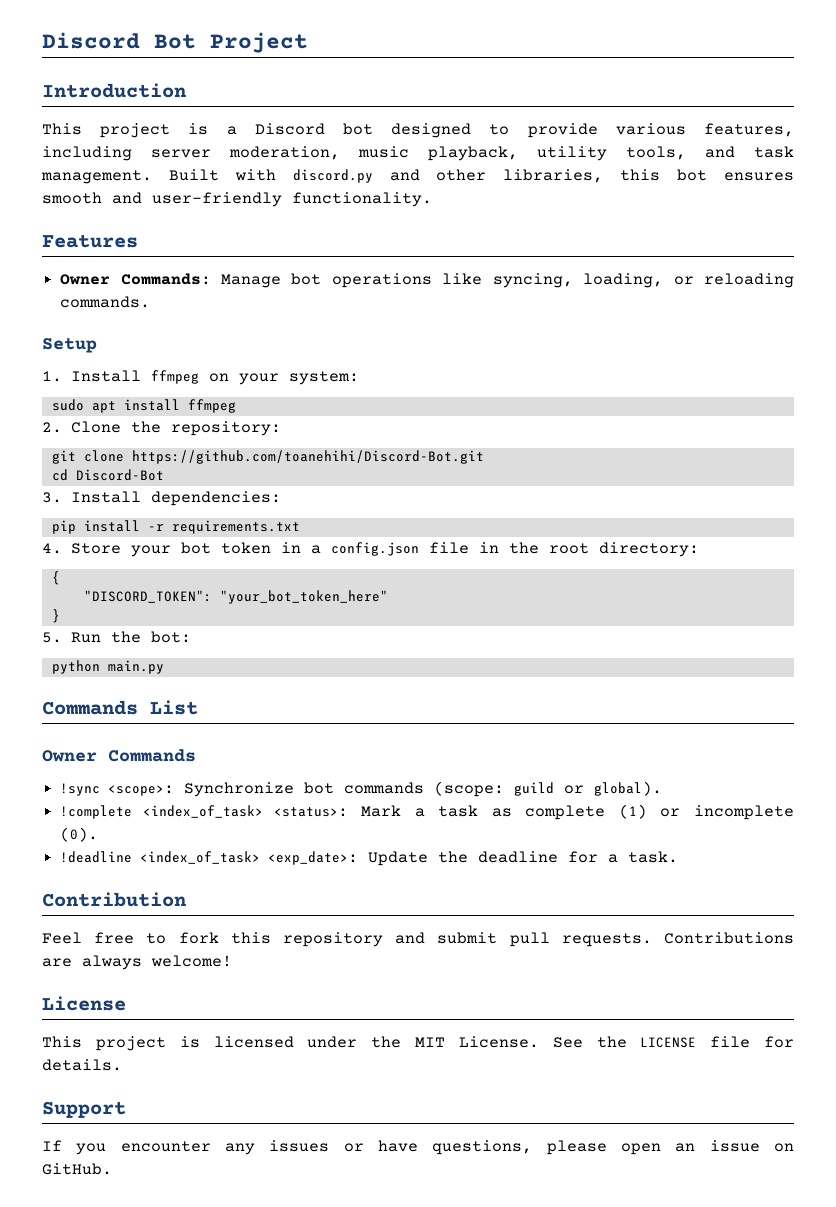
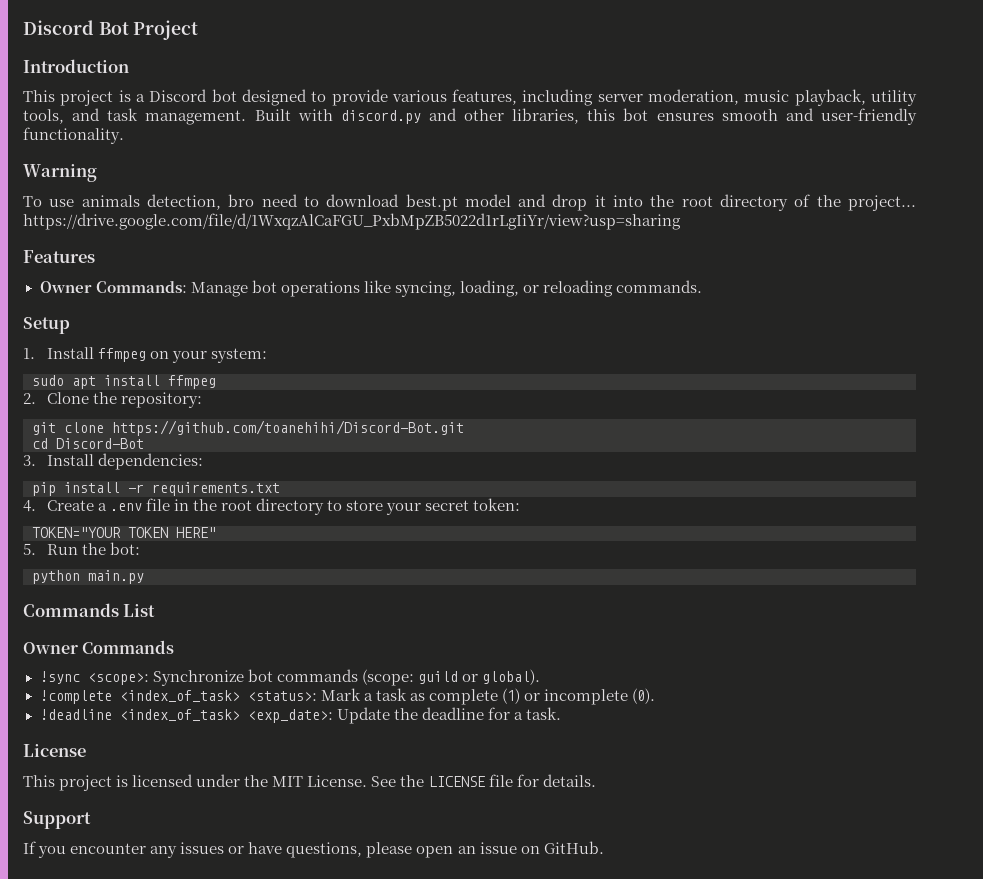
(432, 199) none -> [23,164,97,182] [23,194,916,211] [23,213,681,230] // Warning // To use animals detection, bro need to download best.pt model and drop it into the root directory of the project... https://drive.google.com/file/d/1WxqzAlCaFGU_PxbMpZB5022d1rLgIiYr/view?usp=sharing
[71,542,700,557] [51,571,60,585] [83,590,388,604] [51,609,60,623] Store your bot token in a config.json file in the root directory: // { // "DISCORD_TOKEN": "your_bot_token_here" // } -> [46,498,521,515] [32,527,216,538] Create a .env file in the root directory to store your secret token: // TOKEN="YOUR TOKEN HERE"
[42,892,186,907] [42,932,794,947] [42,955,232,970] // Contribution // Feel free to fork this repository and submit pull requests. Contributions are always welcome! -> (561, 713) none

